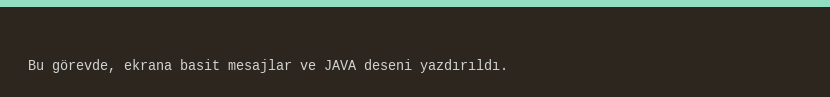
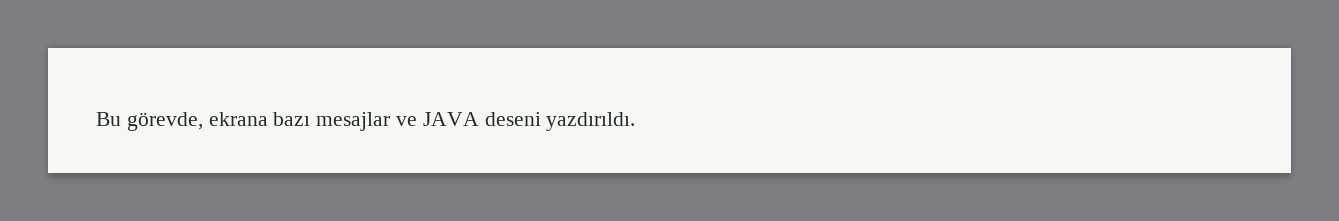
[180,59,220,70] basit -> [273,112,311,126] bazı

